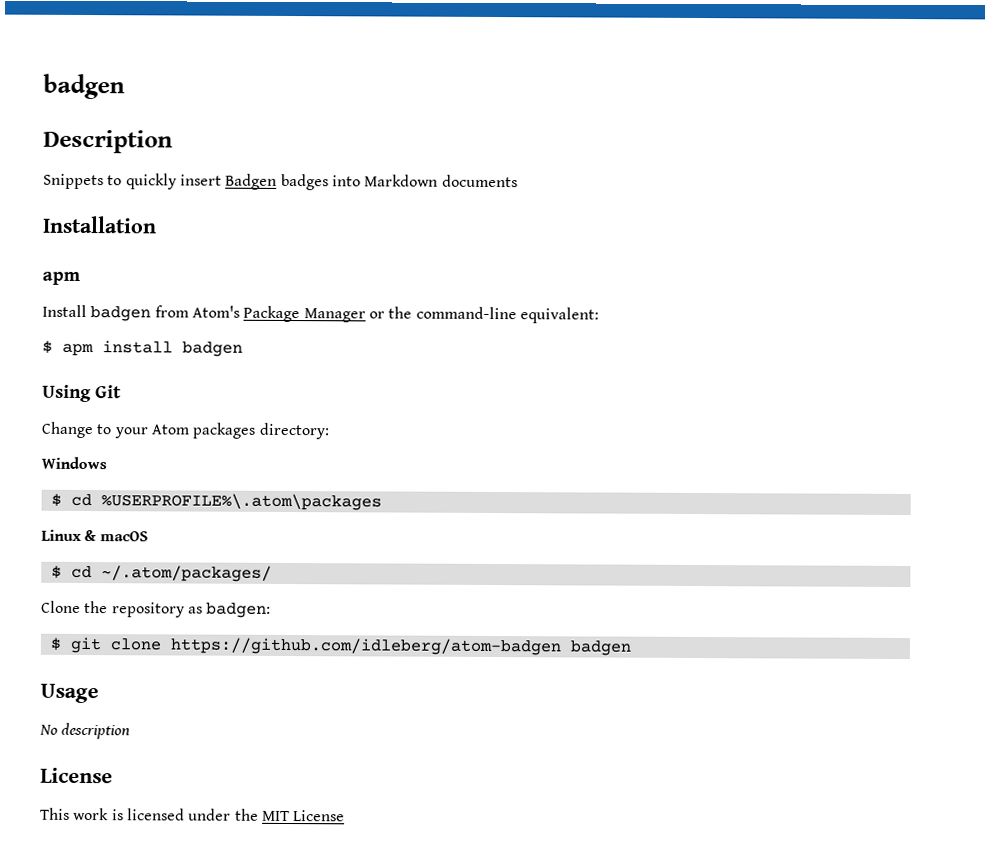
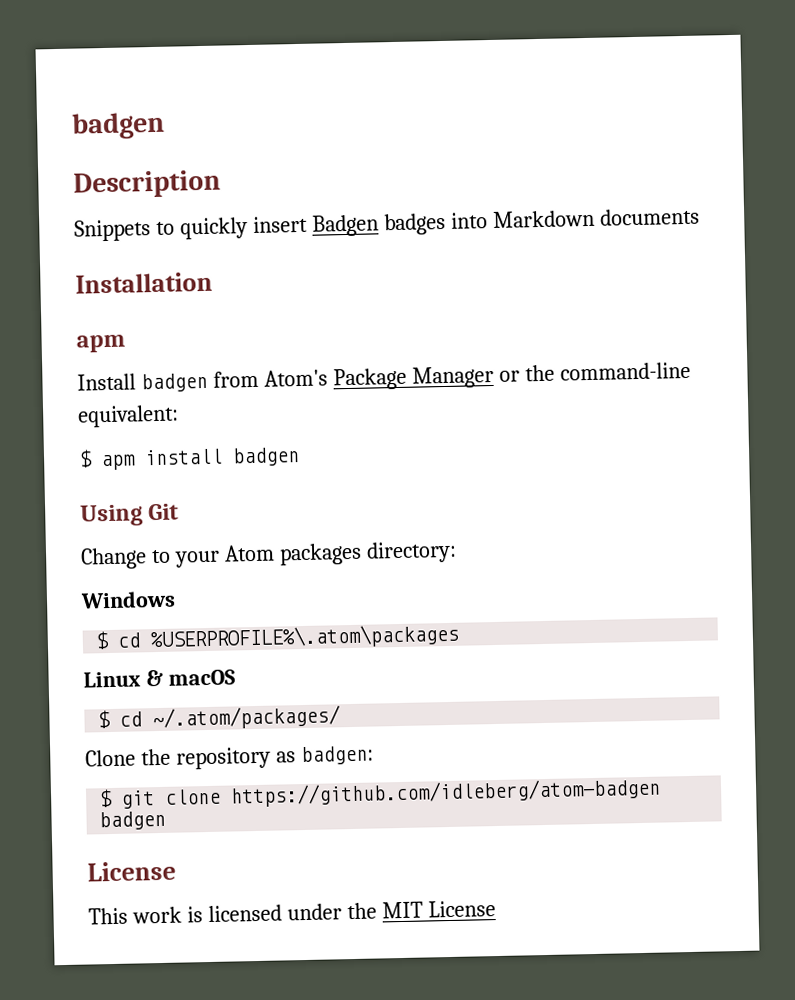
[40,683,99,704] [39,722,131,740] // Usage // No description -> (167, 820) none

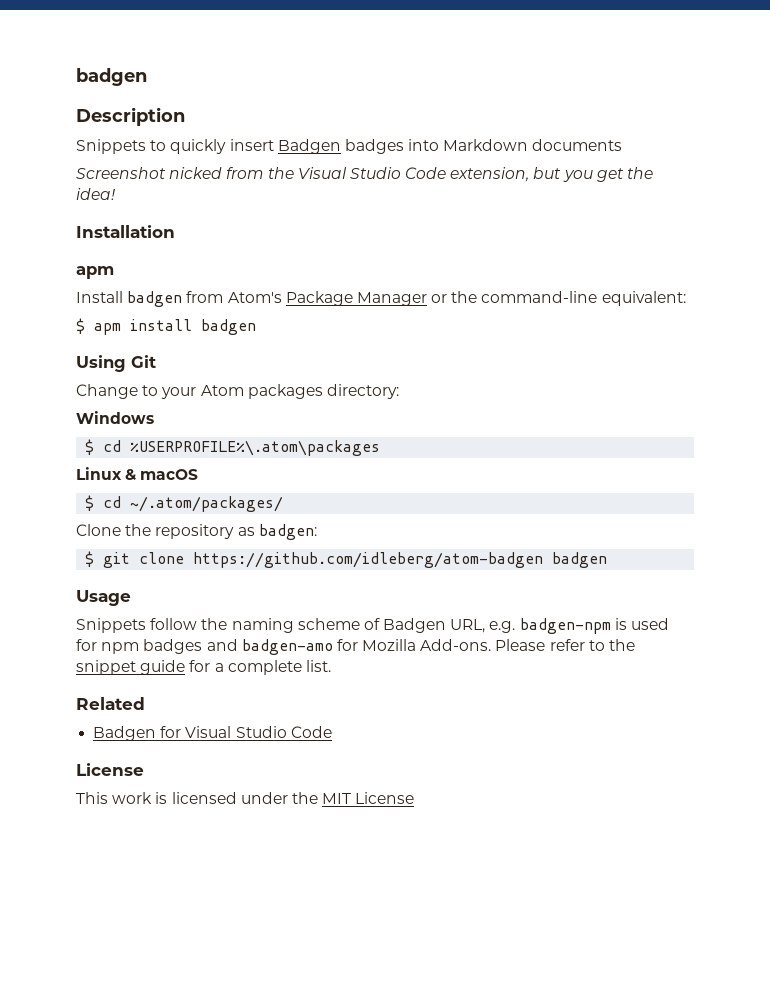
(700, 216) none -> [76,167,654,182] [76,188,115,200] // Screenshot nicked from the Visual Studio Code extension, but you get the idea!
(167, 820) none -> [76,590,131,606] [76,618,670,634] [76,639,636,655] [76,660,331,675] [76,697,145,710] [93,726,332,741] // Usage // Snippets follow the naming scheme of Badgen URL, e.g. badgen-npm is used for npm badges and badgen-amo for Mozilla Add-ons. Please refer to the snippet guide for a complete list. // Related // Badgen for Visual Studio Code

